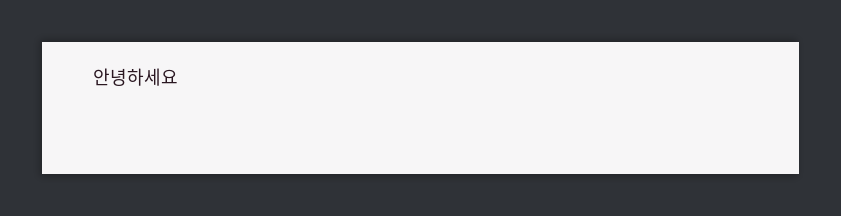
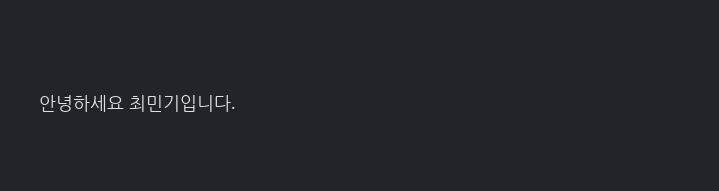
(178, 77) none -> [129,95,236,112] 최민기입니다.

